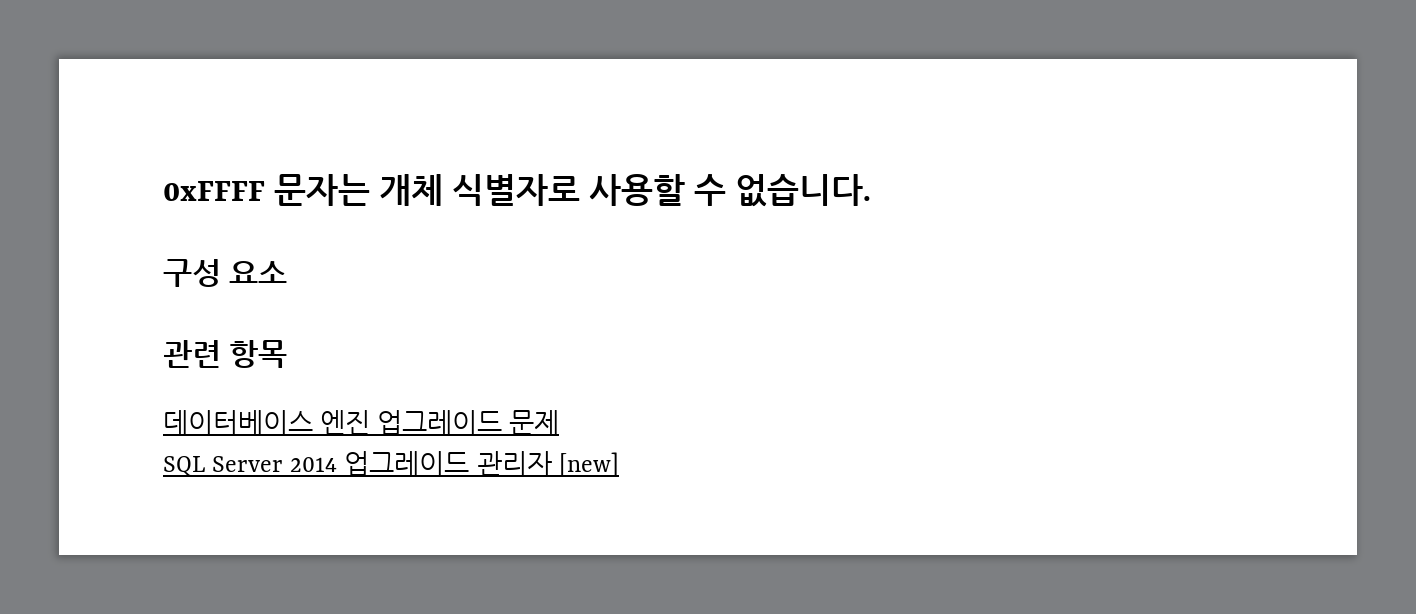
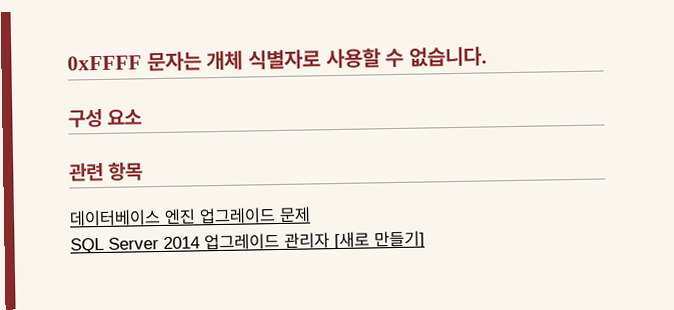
[558,452,619,477] [new] -> [334,230,425,250] [새로 만들기]

